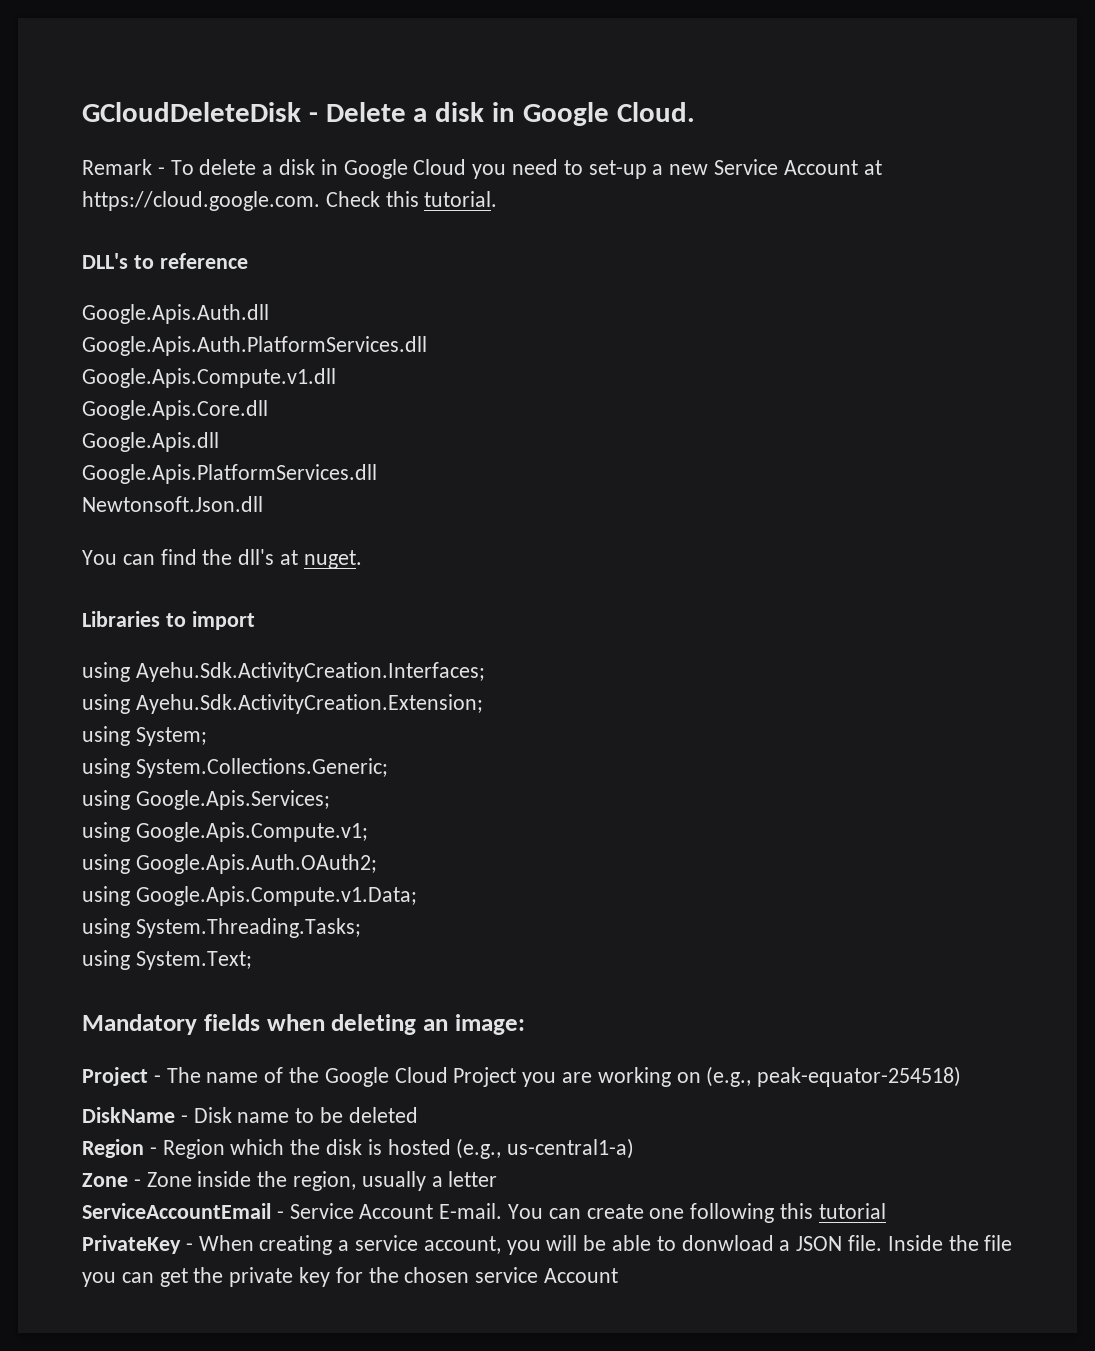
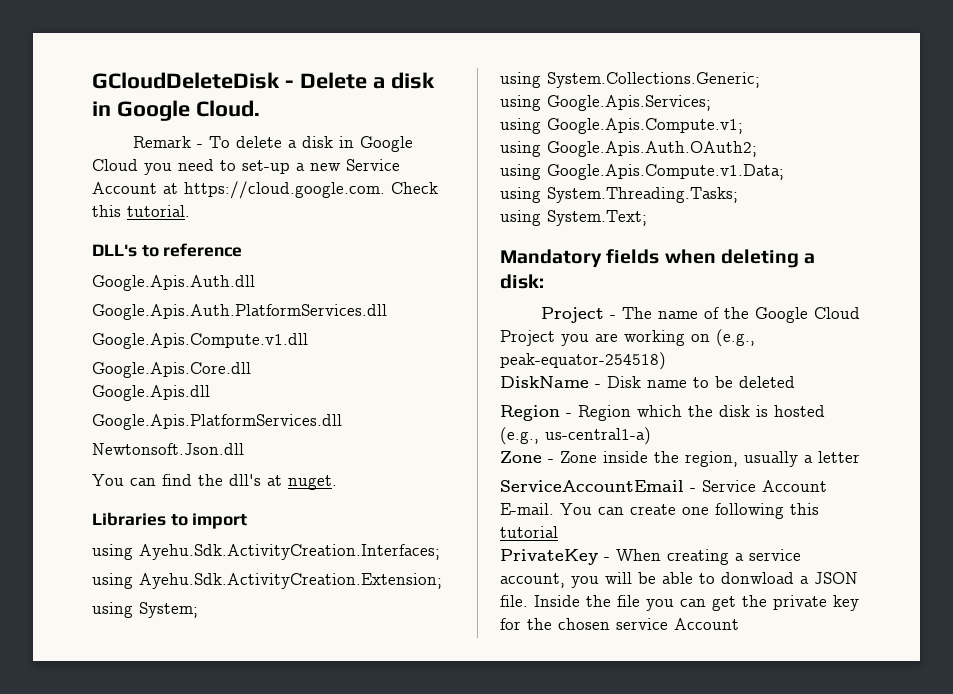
[423,1014,525,1035] an image: -> [804,253,816,264] [500,274,544,289] a disk:

